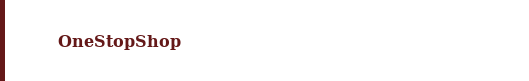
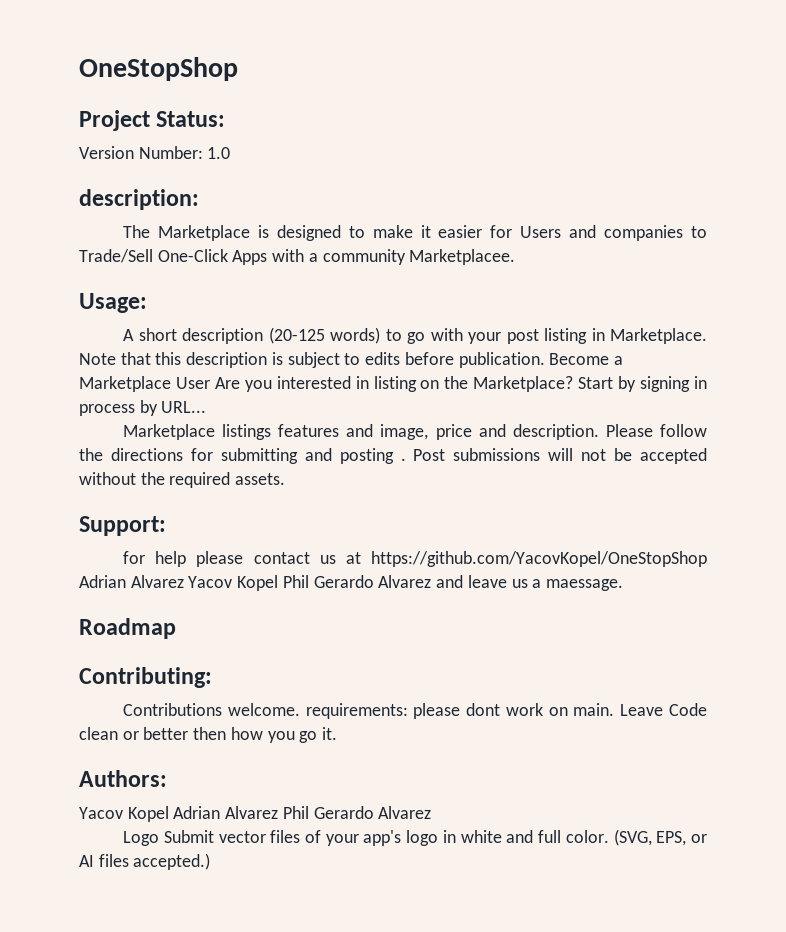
(181, 42) none -> [79,110,226,131] [79,146,231,159] [79,189,199,210] [123,225,707,241] [79,249,516,265] [79,293,147,313] [123,327,707,344] [79,352,623,368] [79,376,707,392] [79,400,207,416] [123,424,707,440] [79,448,707,464] [79,472,286,488] [79,516,166,536] [123,551,707,567] [79,575,623,591] [79,618,176,639] [79,667,212,688] [123,703,707,719] [79,727,338,743] [79,770,167,787] [79,806,432,822] [123,829,708,846] [79,853,211,870] // Project Status: // Version Number: 1.0 // description: // The Marketplace is designed to make it easier for Users and companies to Trade/Sell One-Click Apps with a community Marketplacee. // Usage: // A short description (20-125 words) to go with your post listing in Marketplace. Note that this description is subject to edits before publication. Become a Marketplace User Are you interested in listing on the Marketplace? Start by signing in process by URL... // Marketplace listings features and image, price and description. Please follow the directions for submitting and posting . Post submissions will not be accepted without the required assets. // Support: // for help please contact us at https://github.com/YacovKopel/OneStopShop Adrian Alvarez Yacov Kopel Phil Gerardo Alvarez and leave us a maessage. // Roadmap // Contributing: // Contributions welcome. requirements: please dont work on main. Leave Code clean or better then how you go it. // Authors: // Yacov Kopel Adrian Alvarez Phil Gerardo Alvarez // Logo Submit vector files of your app's logo in white and full color. (SVG, EPS, or AI files accepted.)

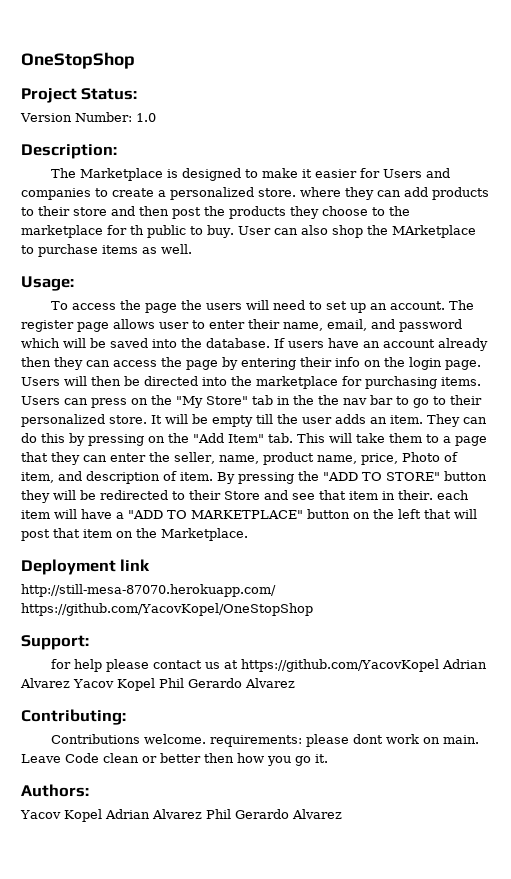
[79,189,199,210] description: -> [21,144,117,159] Description:
[79,249,516,265] [79,293,147,313] [123,327,707,344] [79,352,623,368] [79,376,707,392] [79,400,207,416] [123,424,707,440] [79,448,707,464] [79,472,286,488] Trade/Sell One-Click Apps with a community Marketplacee. // Usage: // A short description (20-125 words) to go with your post listing in Marketplace. Note that this description is subject to edits before publication. Become a Marketplace User Are you interested in listing on the Marketplace? Start by signing in process by URL... // Marketplace listings features and image, price and description. Please follow the directions for submitting and posting . Post submissions will not be accepted without the required assets. -> [112,187,489,200] [21,206,410,219] [21,225,476,238] [21,244,192,257] [21,276,74,291] [51,300,475,313] [21,319,462,332] [21,338,488,351] [21,357,481,370] [21,376,481,389] [21,395,482,408] [21,414,487,427] [21,433,487,446] [21,452,458,465] [21,471,487,484] [21,490,469,503] [21,509,477,519] [21,528,248,541] [21,559,151,575] [21,584,276,597] [21,603,313,616] create a personalized store. where they can add products to their store and then post the products they choose to the marketplace for th public to buy. User can also shop the MArketplace to purchase items as well. // Usage: // To access the page the users will need to set up an account. The register page allows user to enter their name, email, and password which will be saved into the database. If users have an account already then they can access the page by entering their info on the login page. Users will then be directed into the marketplace for purchasing items. Users can press on the "My Store" tab in the the nav bar to go to their personalized store. It will be empty till the user adds an item. They can do this by pressing on the "Add Item" tab. This will take them to a page that they can enter the seller, name, product name, price, Photo of item, and description of item. By pressing the "ADD TO STORE" button they will be redirected to their Store and see that item in their. each item will have a "ADD TO MARKETPLACE" button on the left that will post that item on the Marketplace. // Deployment link // http://still-mesa-87070.herokuapp.com/ https://github.com/YacovKopel/OneStopShop
[371,551,707,567] https://github.com/YacovKopel/OneStopShop -> [241,659,440,672] https://github.com/YacovKopel
[436,575,623,591] [79,618,176,639] and leave us a maessage. // Roadmap -> (295, 683) none
[123,829,708,846] [79,853,211,870] // Logo Submit vector files of your app's logo in white and full color. (SVG, EPS, or AI files accepted.) -> (342, 814) none

